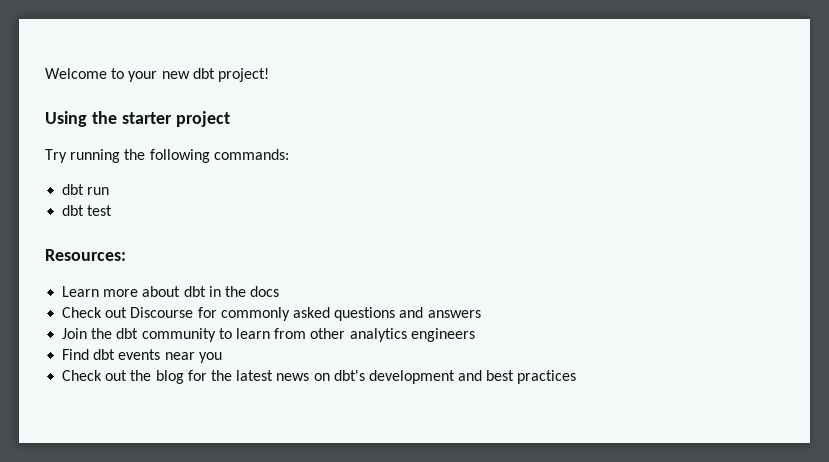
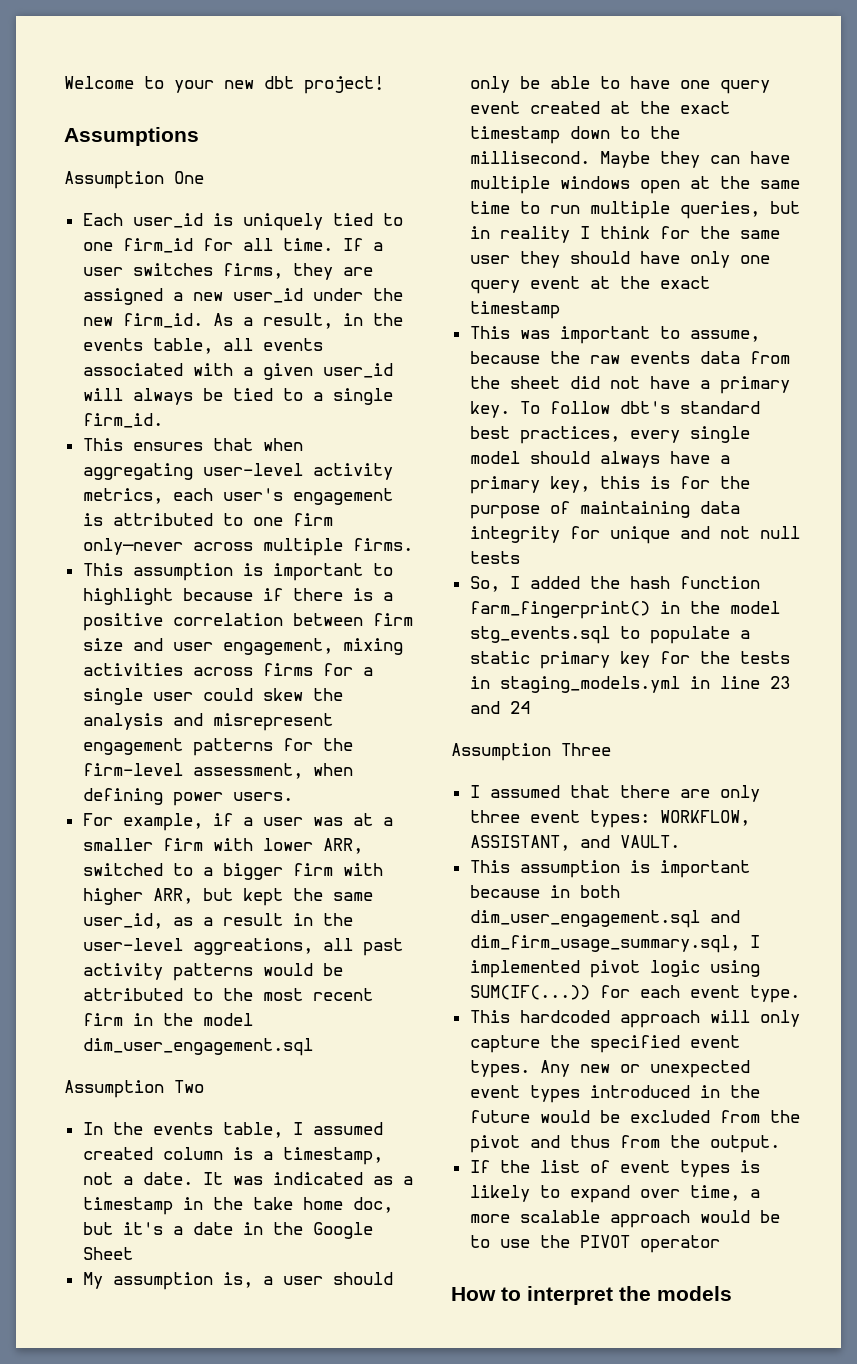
[45,111,230,127] [45,149,289,163] [62,184,110,195] [62,205,113,216] [45,249,126,261] [62,286,280,297] [62,307,481,321] [62,328,475,342] [62,349,222,363] [62,370,577,384] Using the starter project // Try running the following commands: // dbt run // dbt test // Resources: // Learn more about dbt in the docs // Check out Discourse for commonly asked questions and answers // Join the dbt community to learn from other analytics engineers // Find dbt events near you // Check out the blog for the latest news on dbt's development and best practices -> [64,127,199,146] [64,171,204,189] [82,213,403,231] [82,238,383,253] [82,263,373,280] [82,288,403,305] [82,313,403,329] [82,338,323,354] [82,363,393,380] [82,388,393,405] [82,413,163,428] [82,438,303,451] [82,463,393,480] [82,488,393,505] [82,513,333,526] [82,538,413,556] [82,563,393,581] [82,588,393,605] [82,613,413,631] [82,638,403,655] [82,663,373,676] [82,688,343,705] [82,713,333,731] [82,738,353,756] [82,763,353,779] [82,788,293,806] [82,813,393,831] [82,838,363,854] [82,863,383,880] [82,888,373,906] [82,913,353,929] [82,938,403,956] [82,963,343,981] [82,988,373,1001] [82,1013,253,1026] [82,1038,313,1056] [64,1080,204,1098] [82,1122,383,1138] [82,1147,383,1165] [82,1172,413,1185] [82,1197,393,1215] [82,1222,373,1239] [82,1247,133,1260] [82,1272,393,1290] [469,76,770,94] [469,101,730,114] [469,126,680,144] [469,151,790,168] [469,176,800,194] [469,201,800,219] [469,226,780,243] [469,251,770,268] [469,276,710,294] [469,301,560,319] [469,326,760,344] [469,351,790,364] [469,376,790,394] [469,401,760,418] [469,426,750,444] [469,451,730,468] [469,476,750,494] [469,501,740,519] [469,526,800,544] [469,551,520,564] [469,576,760,592] [469,601,780,619] [469,626,750,644] [469,651,790,669] [469,676,790,693] [469,701,530,714] [451,743,611,761] [469,785,760,802] [469,810,750,828] [469,835,680,851] [469,860,750,878] [469,885,620,898] [469,910,740,928] [469,935,760,953] [469,960,760,978] [469,985,800,1003] [469,1010,800,1028] [469,1035,740,1053] [469,1060,750,1078] [469,1085,760,1103] [469,1110,800,1123] [469,1135,780,1153] [469,1160,760,1178] [469,1185,760,1203] [469,1210,780,1228] [469,1235,720,1253] [451,1286,732,1305] Assumptions // Assumption One // Each user_id is uniquely tied to one firm_id for all time. If a user switches firms, they are assigned a new user_id under the new firm_id. As a result, in the events table, all events associated with a given user_id will always be tied to a single firm_id. // This ensures that when aggregating user-level activity metrics, each user's engagement is attributed to one firm only—never across multiple firms. // This assumption is important to highlight because if there is a positive correlation between firm size and user engagement, mixing activities across firms for a single user could skew the analysis and misrepresent engagement patterns for the firm-level assessment, when defining power users. // For example, if a user was at a smaller firm with lower ARR, switched to a bigger firm with higher ARR, but kept the same user_id, as a result in the user-level aggreations, all past activity patterns would be attributed to the most recent firm in the model dim_user_engagement.sql // Assumption Two // In the events table, I assumed created column is a timestamp, not a date. It was indicated as a timestamp in the take home doc, but it's a date in the Google Sheet // My assumption is, a user should only be able to have one query event created at the exact timestamp down to the millisecond. Maybe they can have multiple windows open at the same time to run multiple queries, but in reality I think for the same user they should have only one query event at the exact timestamp // This was important to assume, because the raw events data from the sheet did not have a primary key. To follow dbt's standard best practices, every single model should always have a primary key, this is for the purpose of maintaining data integrity for unique and not null tests // So, I added the hash function farm_fingerprint() in the model stg_events.sql to populate a static primary key for the tests in staging_models.yml in line 23 and 24 // Assumption Three // I assumed that there are only three event types: WORKFLOW, ASSISTANT, and VAULT. // This assumption is important because in both dim_user_engagement.sql and dim_firm_usage_summary.sql, I implemented pivot logic using SUM(IF(...)) for each event type. // This hardcoded approach will only capture the specified event types. Any new or unexpected event types introduced in the future would be excluded from the pivot and thus from the output. // If the list of event types is likely to expand over time, a more scalable approach would be to use the PIVOT operator // How to interpret the models

